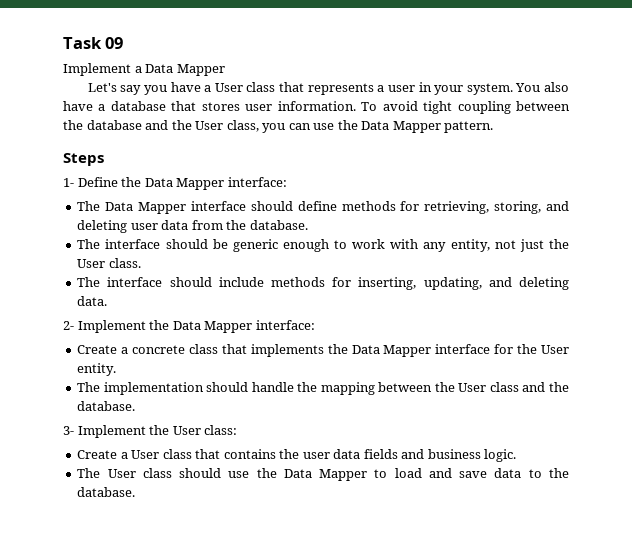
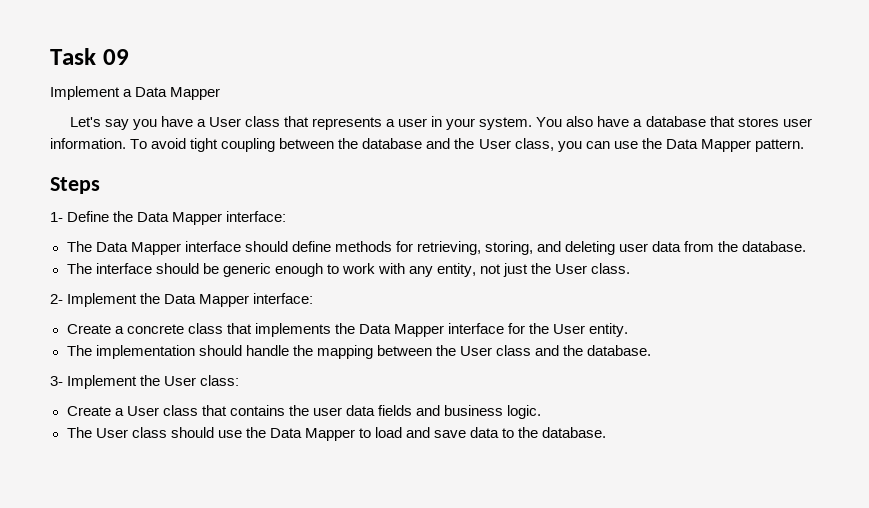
[77,277,569,290] [77,296,108,306] // The interface should include methods for inserting, updating, and deleting data. -> (631, 268) none

